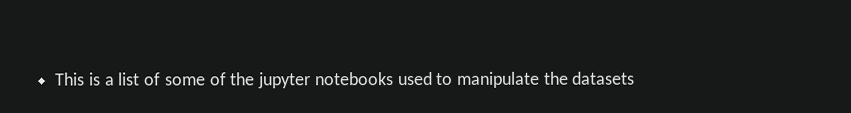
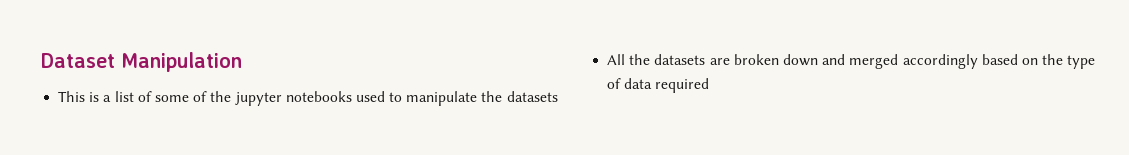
(55, 79) none -> [41,52,242,72] Dataset Manipulation //
(636, 78) none -> [607,54,1096,69] [607,78,710,93] // All the datasets are broken down and merged accordingly based on the type of data required

